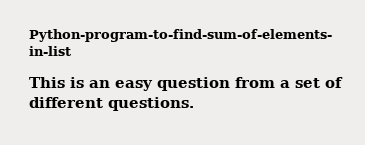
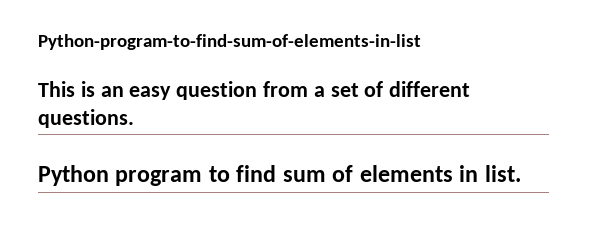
(194, 104) none -> [38,165,521,186] // Python program to find sum of elements in list.

